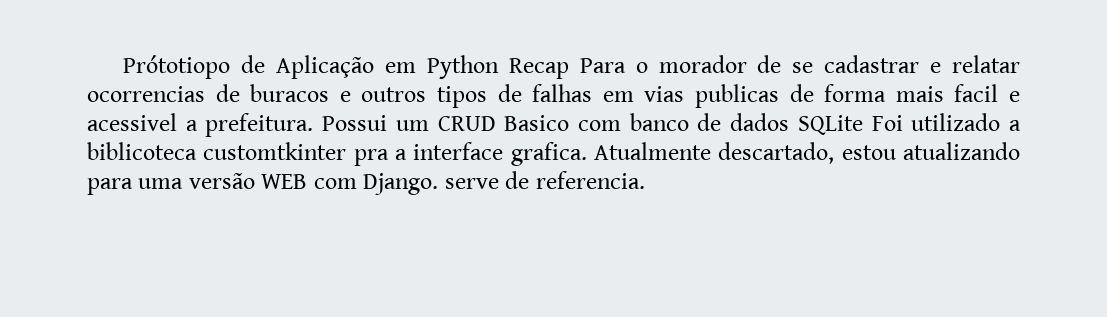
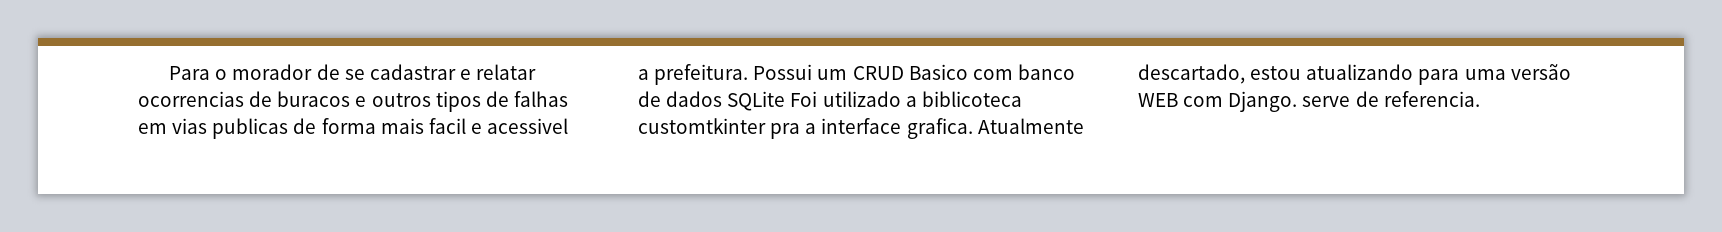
[123,55,569,79] Prótotiopo de Aplicação em Python Recap -> (169, 73) none

